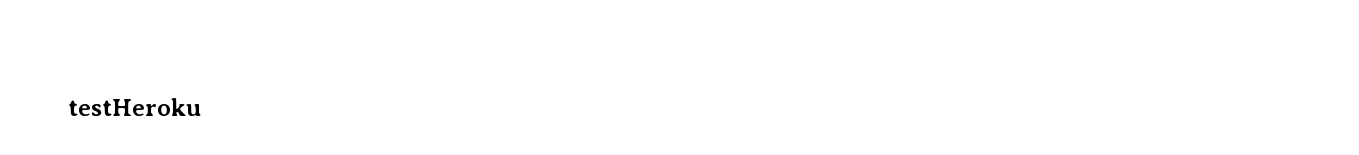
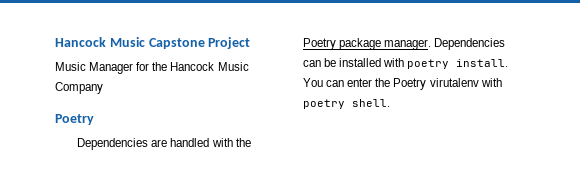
[68,98,201,116] testHeroku -> [55,37,251,49] [55,62,249,74] [55,82,103,94] [55,114,94,125] [77,138,251,150] [303,38,506,50] [303,58,509,69] [303,78,502,90] [303,99,390,109] Hancock Music Capstone Project // Music Manager for the Hancock Music Company // Poetry // Dependencies are handled with the Poetry package manager. Dependencies can be installed with poetry install. You can enter the Poetry virutalenv with poetry shell.

